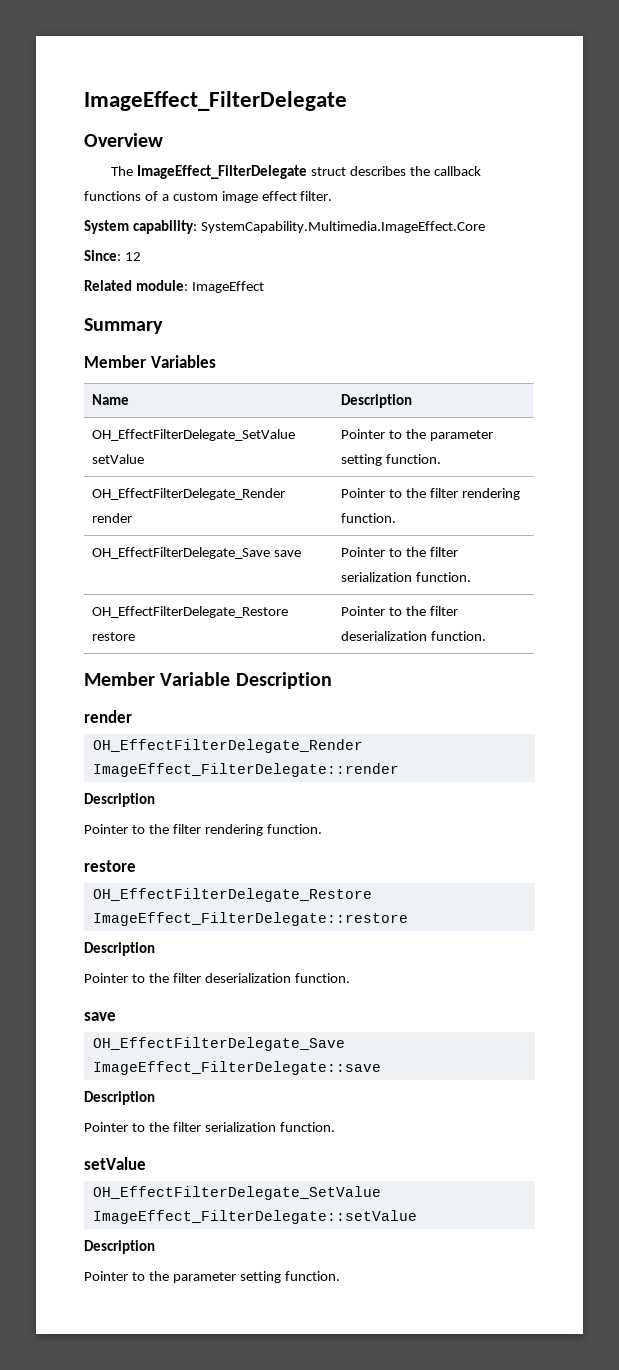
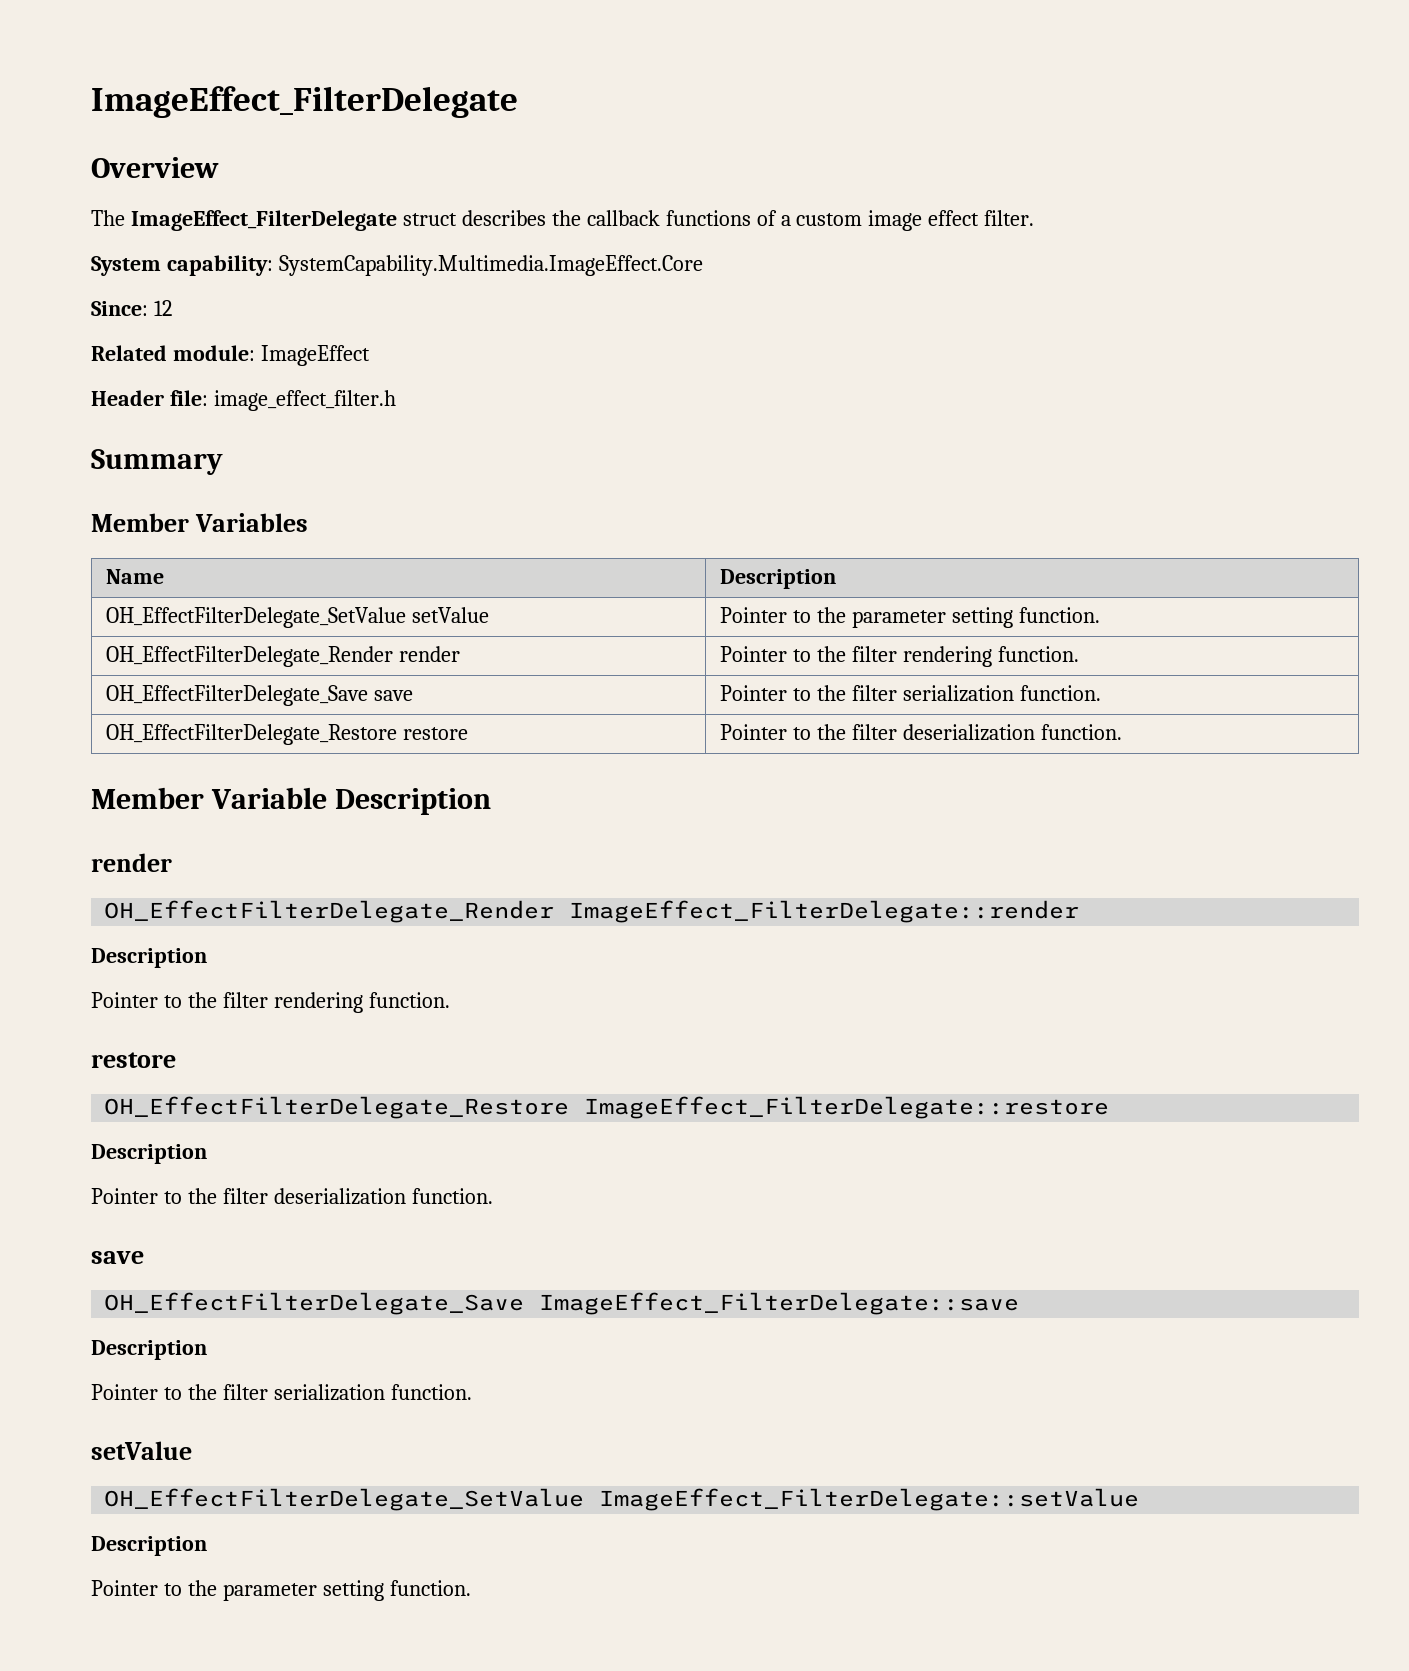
(264, 287) none -> [91,390,396,411] // Header file: image_effect_filter.h

